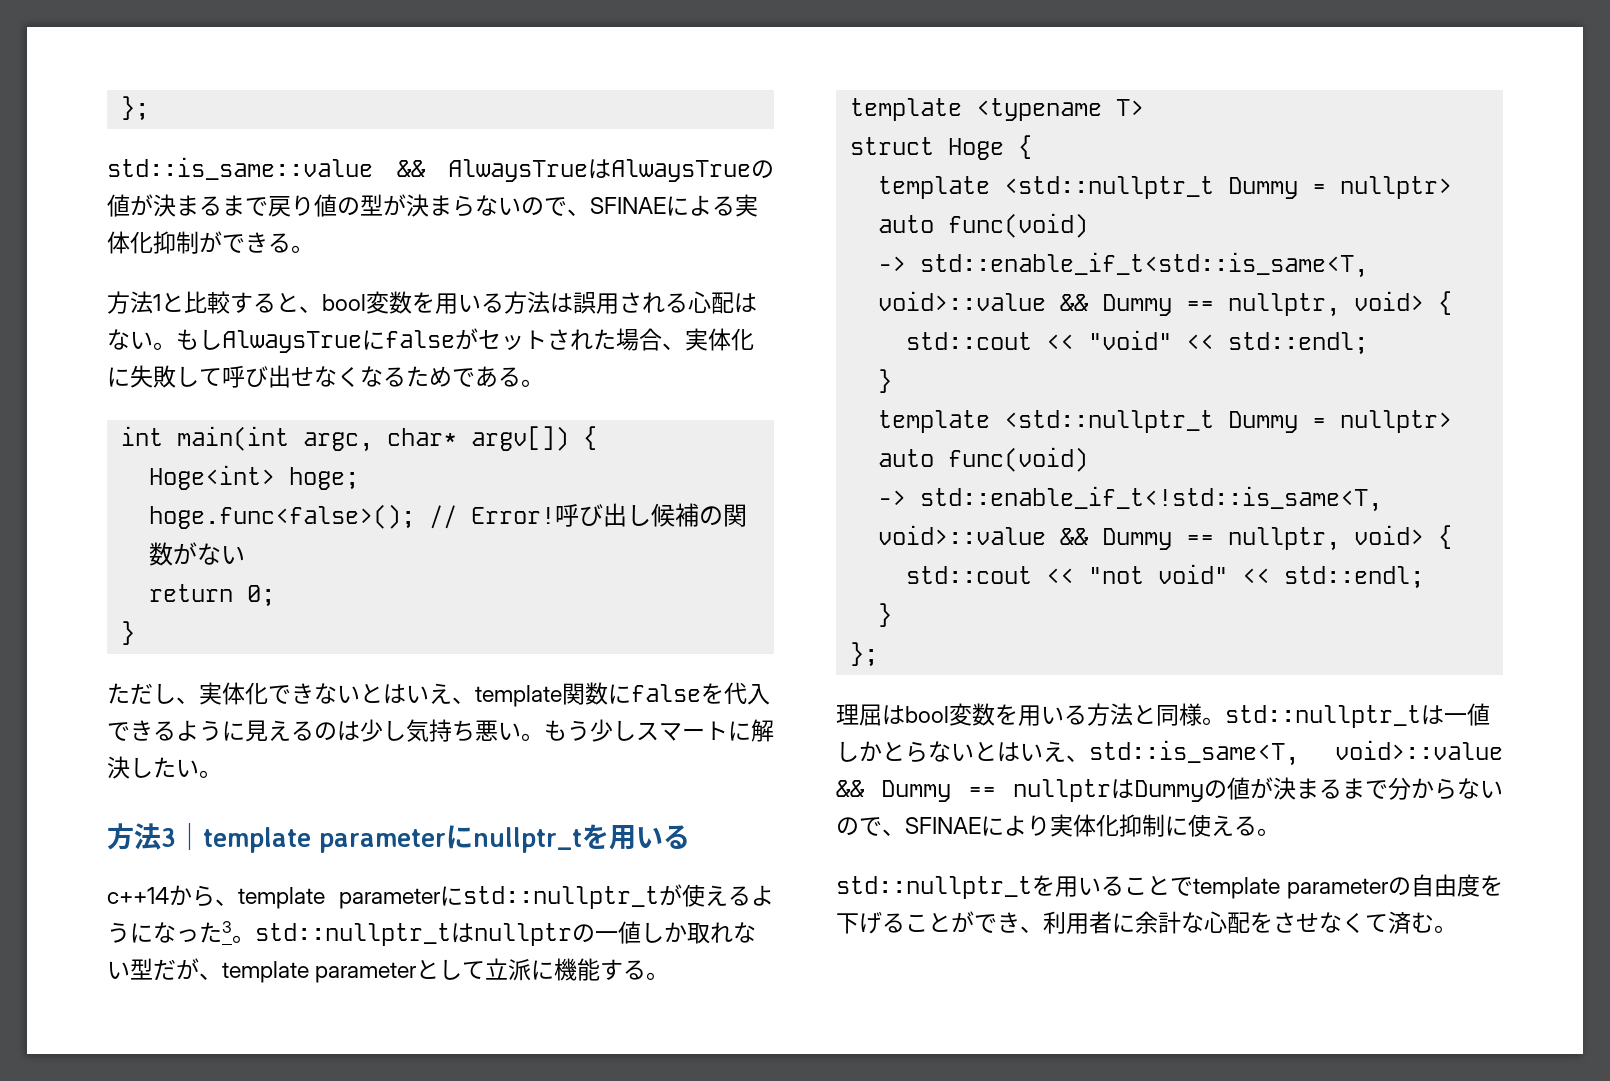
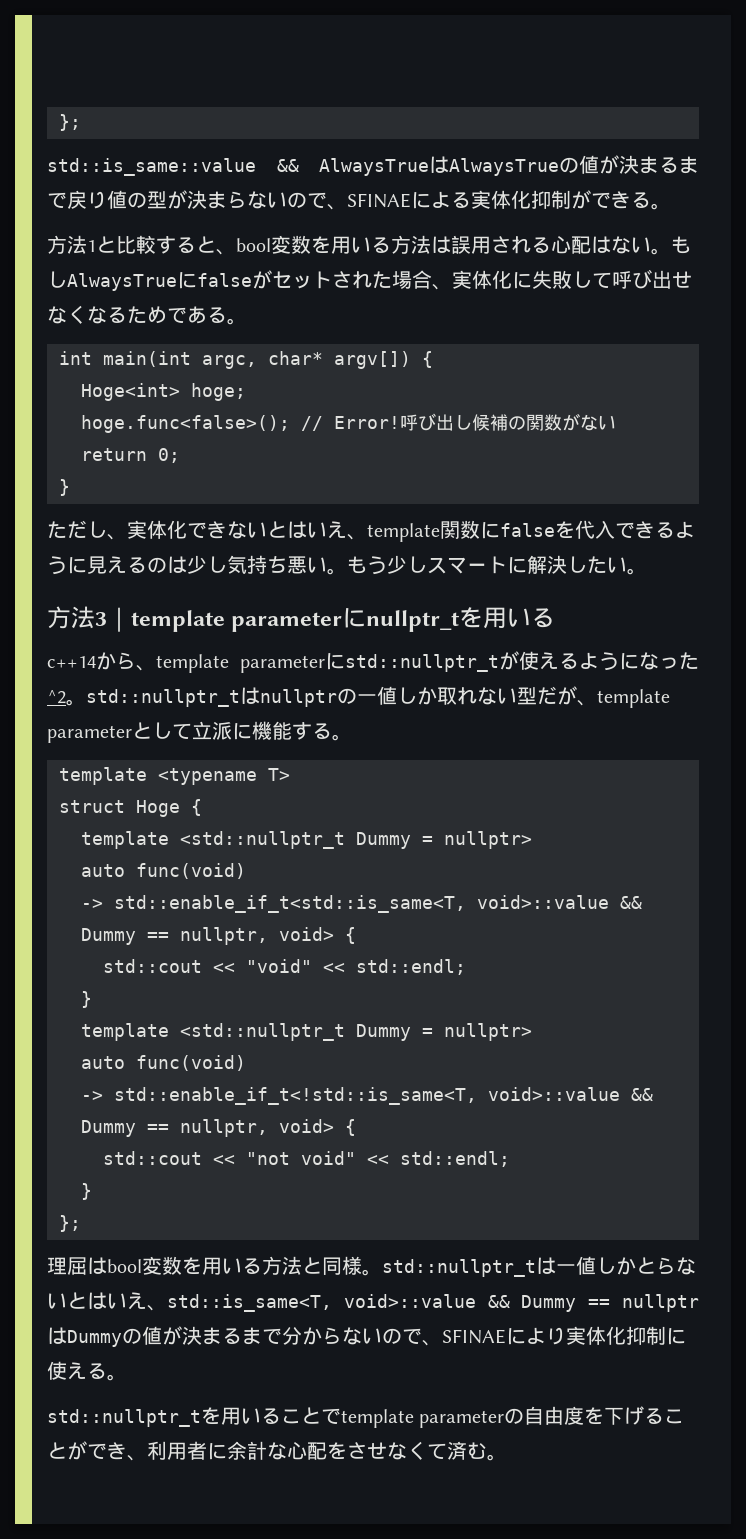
[222,921,232,933] 3 -> [47,690,66,704] ^2

